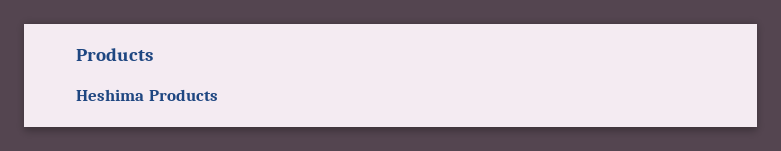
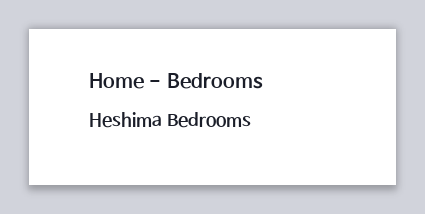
[76,48,153,61] Products -> [89,73,263,89] Home - Bedrooms
[148,89,218,101] Products -> [166,112,251,128] Bedrooms

